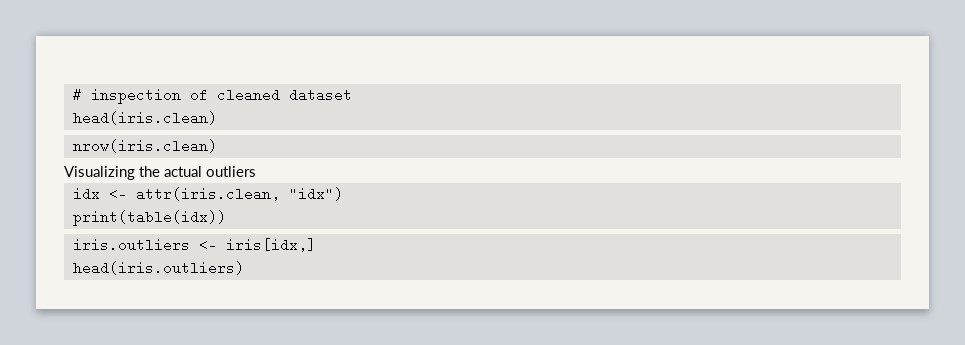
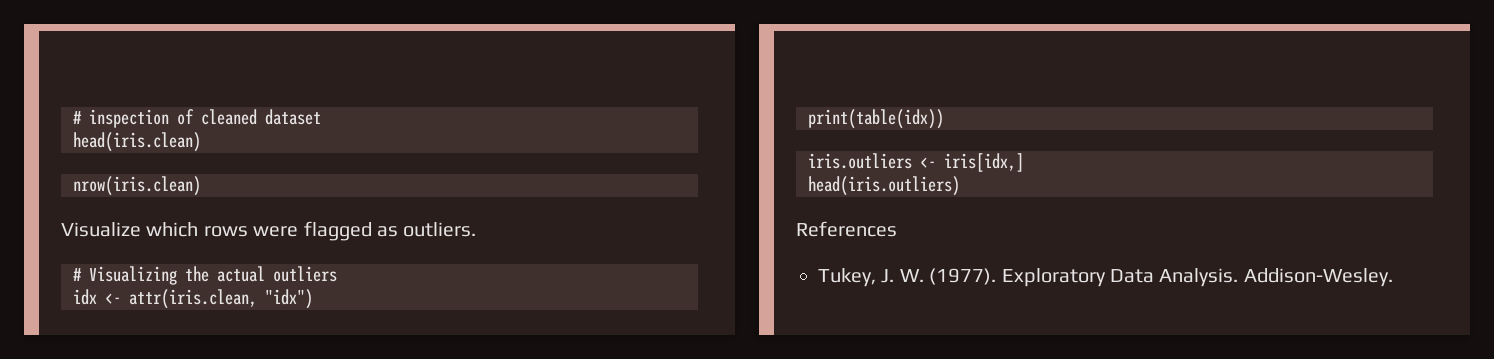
(217, 146) none -> [61,221,477,241] [73,268,82,281] Visualize which rows were flagged as outliers. // #
(244, 268) none -> [796,221,897,237] [818,268,1393,287] // References // Tukey, J. W. (1977). Exploratory Data Analysis. Addison-Wesley.

